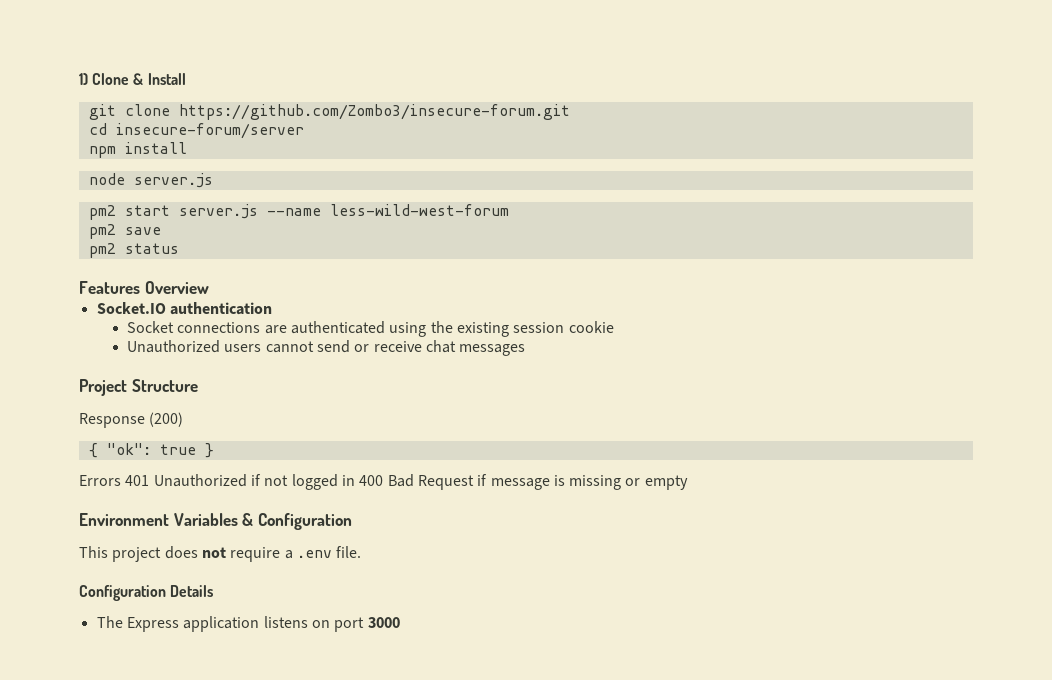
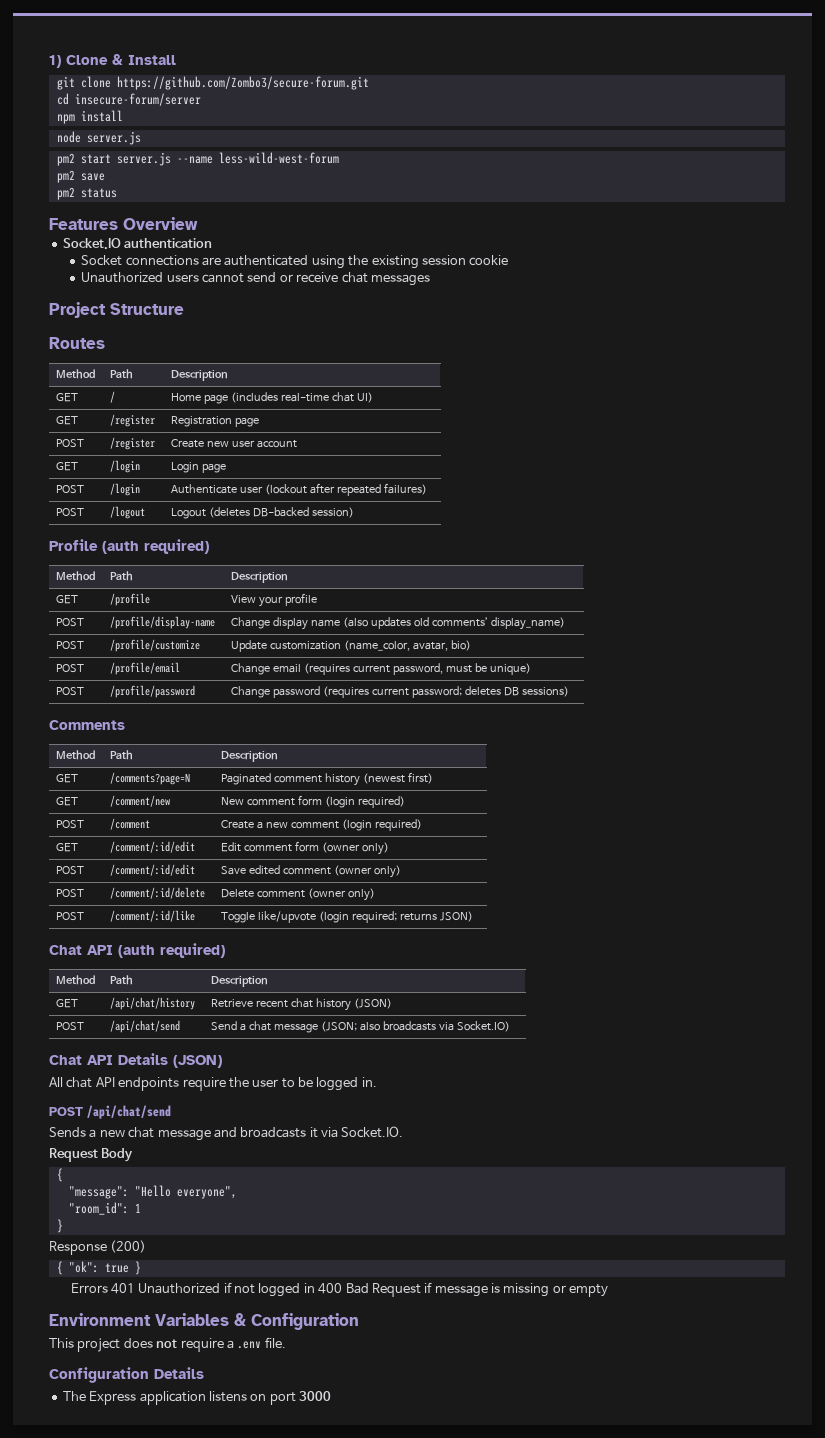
[178,104,570,120] https://github.com/Zombo3/insecure-forum.git -> [116,76,369,90] https://github.com/Zombo3/secure-forum.git
(198, 385) none -> [49,337,105,349] [56,369,96,379] [110,369,134,379] [171,370,229,381] [56,393,79,402] [110,391,116,403] [171,392,374,404] [56,416,79,425] [110,414,156,427] [171,416,260,427] [56,439,85,448] [110,437,156,450] [171,439,298,448] [56,462,79,471] [110,460,141,473] [171,462,227,473] [56,485,85,494] [110,483,141,496] [171,483,428,496] [56,508,85,517] [110,506,146,519] [171,507,355,519] [49,539,209,554] [56,571,96,581] [110,571,134,581] [231,572,289,583] [56,595,79,604] [110,593,151,606] [231,593,318,607] [56,618,85,627] [110,616,216,629] [231,617,566,630] [56,641,85,650] [110,639,201,652] [231,640,472,652] [56,664,85,673] [110,662,181,675] [231,663,532,675] [56,687,85,696] [110,685,196,698] [231,686,570,698] [49,720,125,730] [56,750,96,760] [110,750,134,760] [221,751,279,762] [56,774,79,783] [110,772,191,785] [221,772,434,786] [56,797,79,806] [110,795,171,807] [221,795,406,808] [56,820,85,829] [110,818,151,830] [221,819,423,831] [56,843,79,852] [110,841,196,853] [221,841,390,855] [56,866,85,875] [110,864,196,876] [221,865,402,878] [56,889,85,898] [110,887,206,899] [221,888,376,901] [56,912,85,921] [110,910,196,922] [221,911,474,923] [49,943,225,958] [56,975,96,985] [110,975,134,985] [211,976,269,987] [56,999,79,1008] [110,997,196,1010] [211,998,393,1011] [56,1022,85,1031] [110,1020,181,1033] [211,1021,511,1033] [49,1053,222,1068] [49,1077,377,1091] [49,1105,171,1119] [49,1126,404,1141] [49,1148,134,1162] [56,1168,63,1182] [68,1185,237,1199] [68,1202,141,1215] [56,1219,63,1233] // Routes // Method | Path | Description // GET | / | Home page (includes real-time chat UI) // GET | /register | Registration page // POST | /register | Create new user account // GET | /login | Login page // POST | /login | Authenticate user (lockout after repeated failures) // POST | /logout | Logout (deletes DB-backed session) // Profile (auth required) // Method | Path | Description // GET | /profile | View your profile // POST | /profile/display-name | Change display name (also updates old comments’ display_name) // POST | /profile/customize | Update customization (name_color, avatar, bio) // POST | /profile/email | Change email (requires current password, must be unique) // POST | /profile/password | Change password (requires current password; deletes DB sessions) // Comments // Method | Path | Description // GET | /comments?page=N | Paginated comment history (newest first) // GET | /comment/new | New comment form (login required) // POST | /comment | Create a new comment (login required) // GET | /comment/:id/edit | Edit comment form (owner only) // POST | /comment/:id/edit | Save edited comment (owner only) // POST | /comment/:id/delete | Delete comment (owner only) // POST | /comment/:id/like | Toggle like/upvote (login required; returns JSON) // Chat API (auth required) // Method | Path | Description // GET | /api/chat/history | Retrieve recent chat history (JSON) // POST | /api/chat/send | Send a chat message (JSON; also broadcasts via Socket.IO) // Chat API Details (JSON) // All chat API endpoints require the user to be logged in. // POST /api/chat/send // Sends a new chat message and broadcasts it via Socket.IO. // Request Body // { // "message": "Hello everyone", // "room_id": 1 // }

